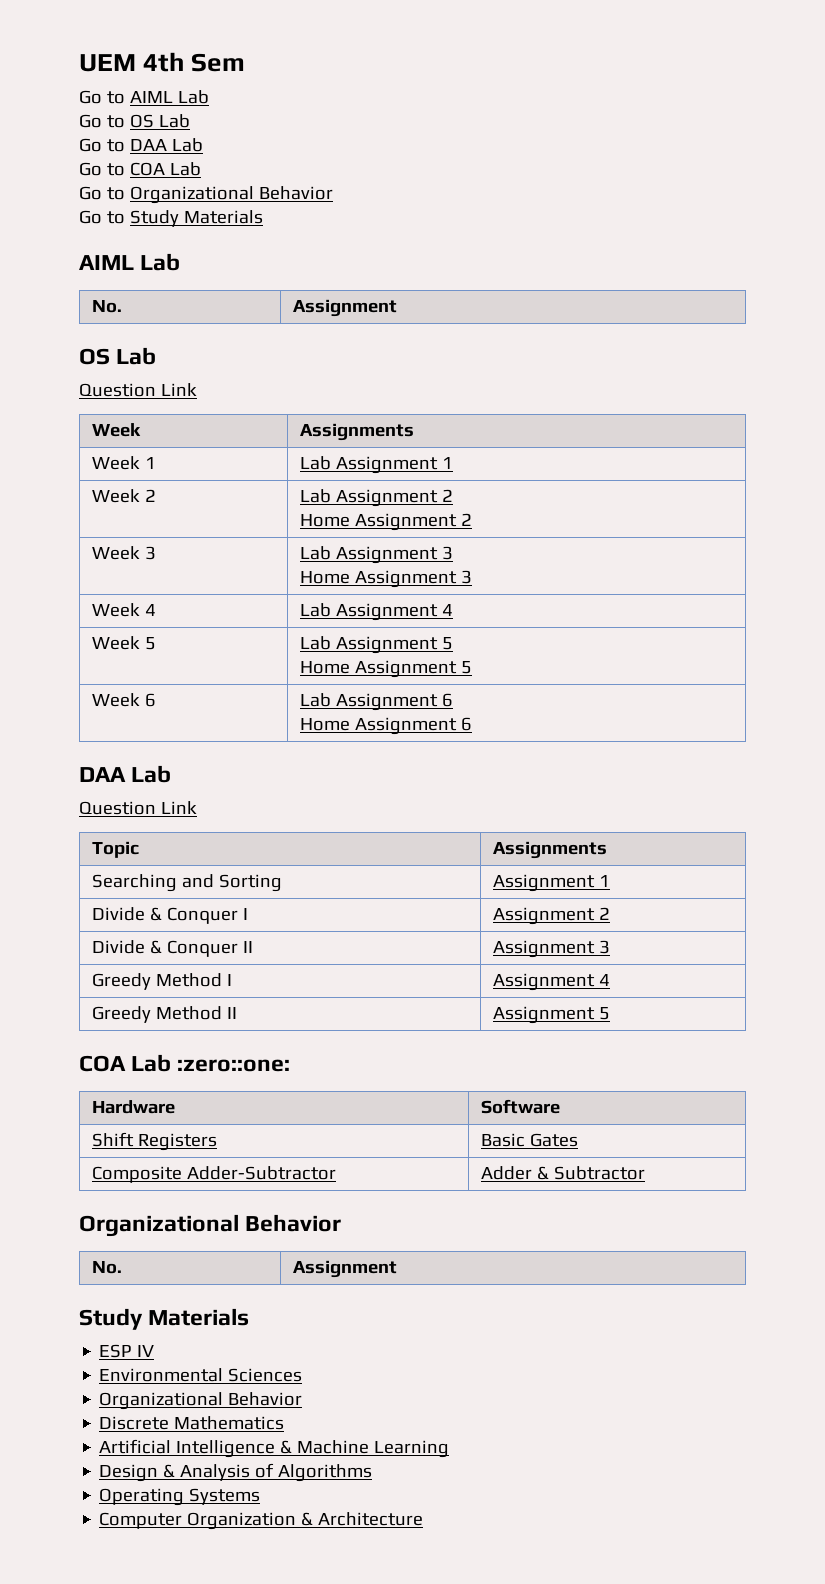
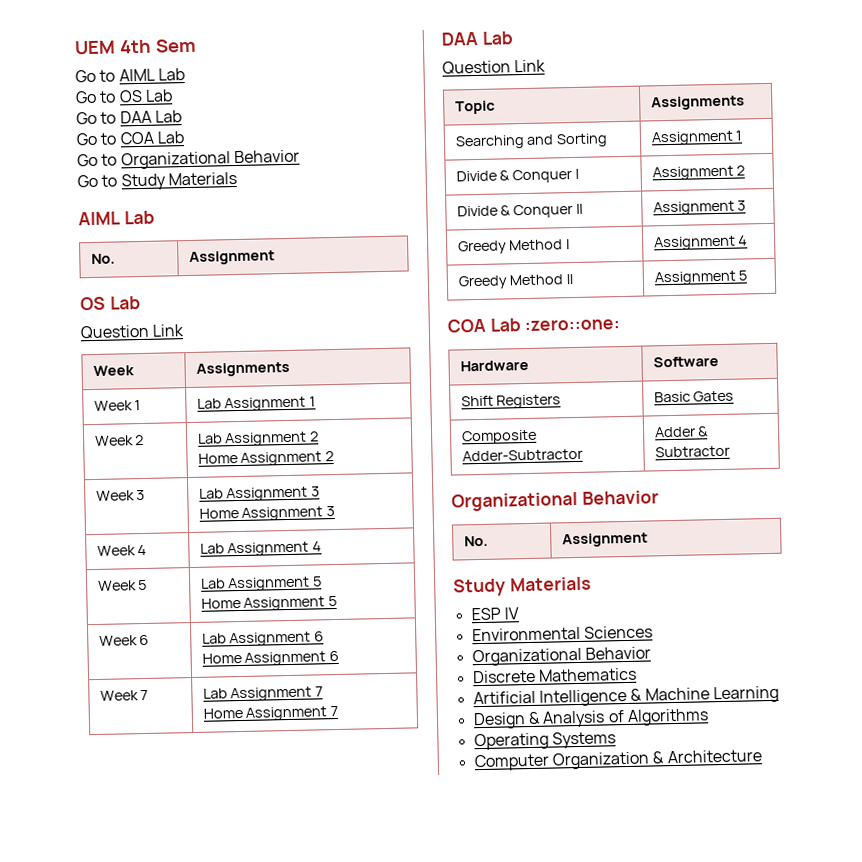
(472, 724) none -> [99,689,149,701] [202,686,324,702] [202,705,339,721] // Week 7 | Lab Assignment 7 // Home Assignment 7

